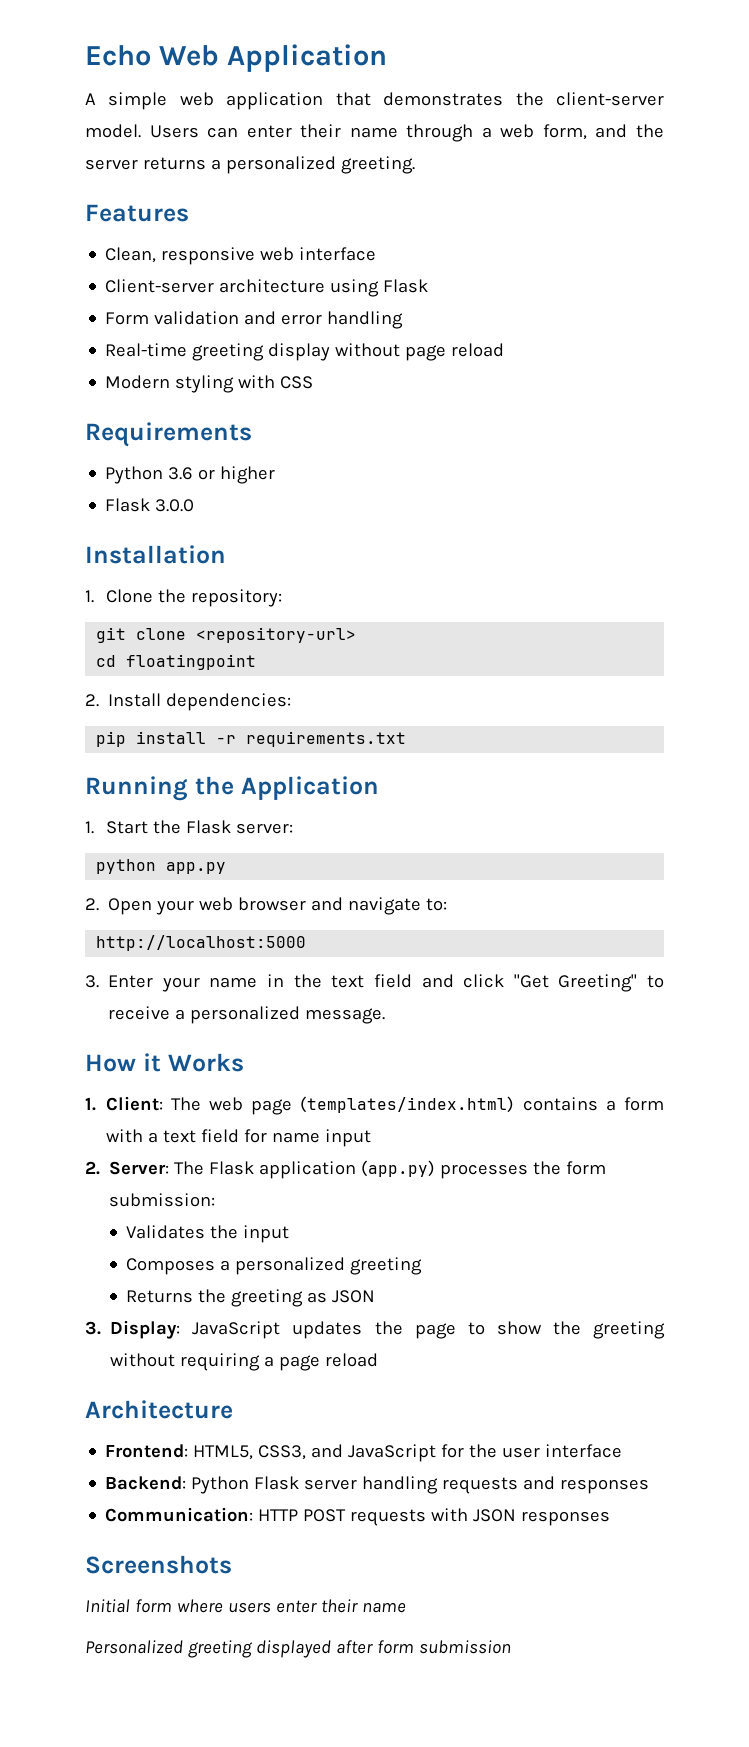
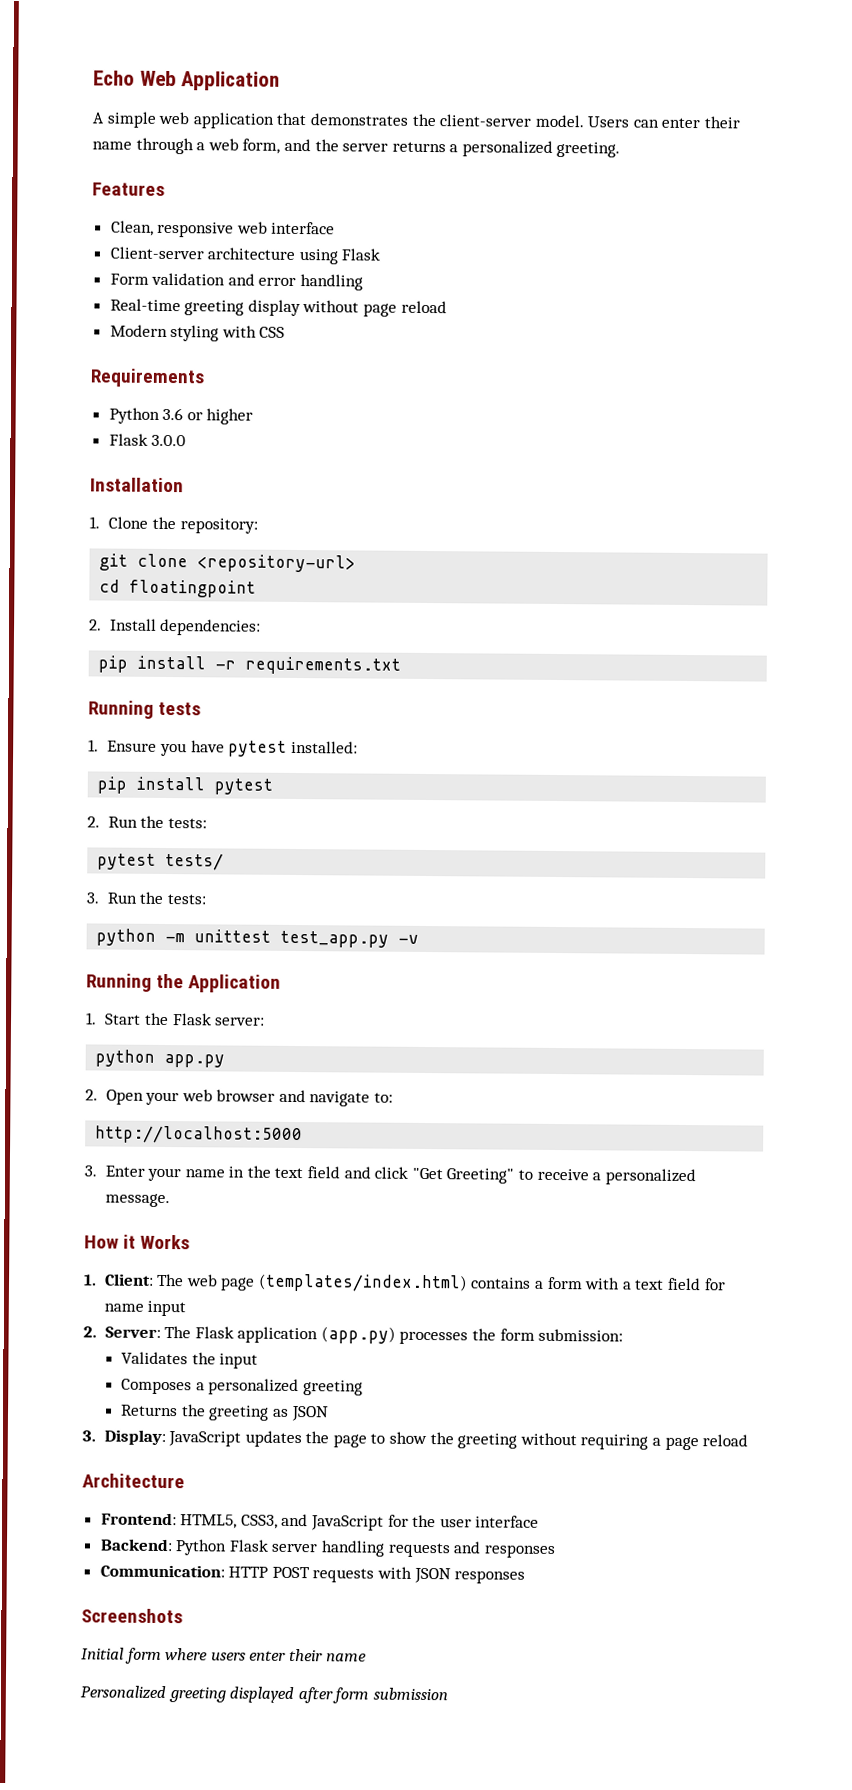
(407, 739) none -> [88,700,202,719] [88,739,358,757] [97,776,274,795] [87,815,207,829] [97,852,225,871] [86,891,206,905] [96,928,420,948] // Running tests // 1. Ensure you have pytest installed: // pip install pytest // 2. Run the tests: // pytest tests/ // 3. Run the tests: // python -m unittest test_app.py -v

